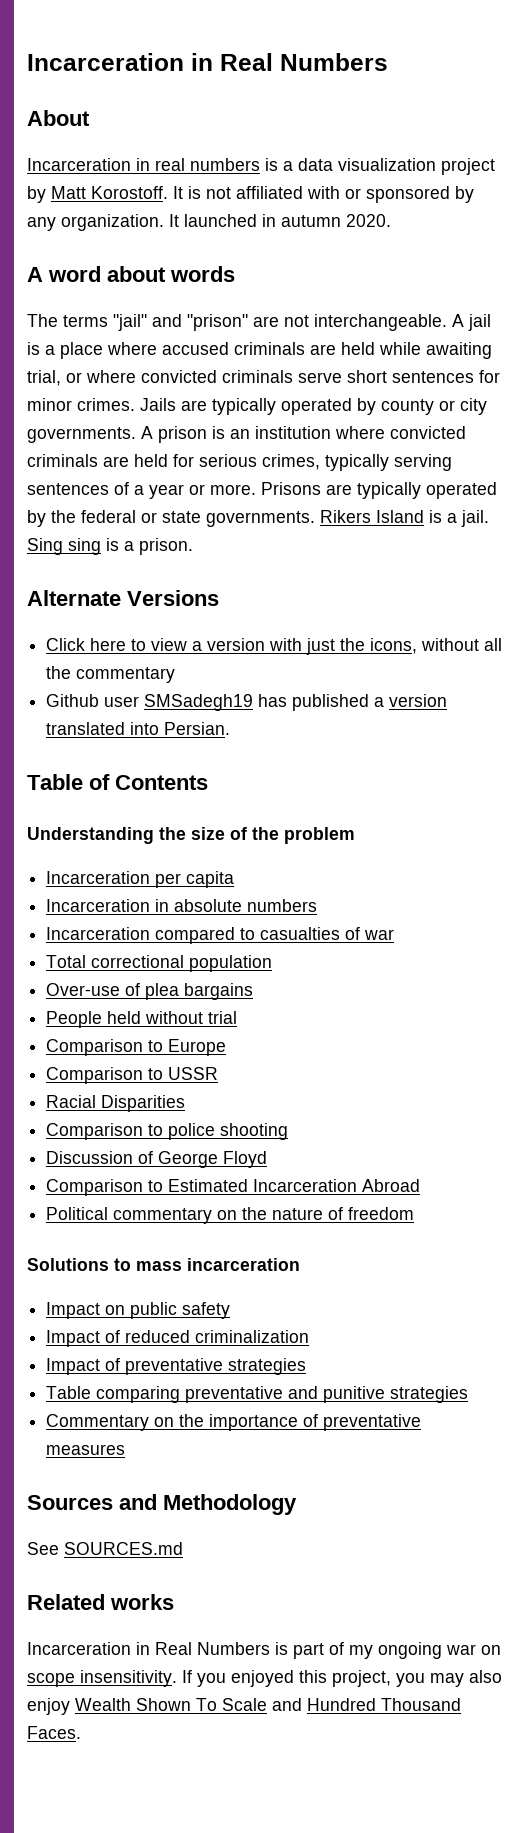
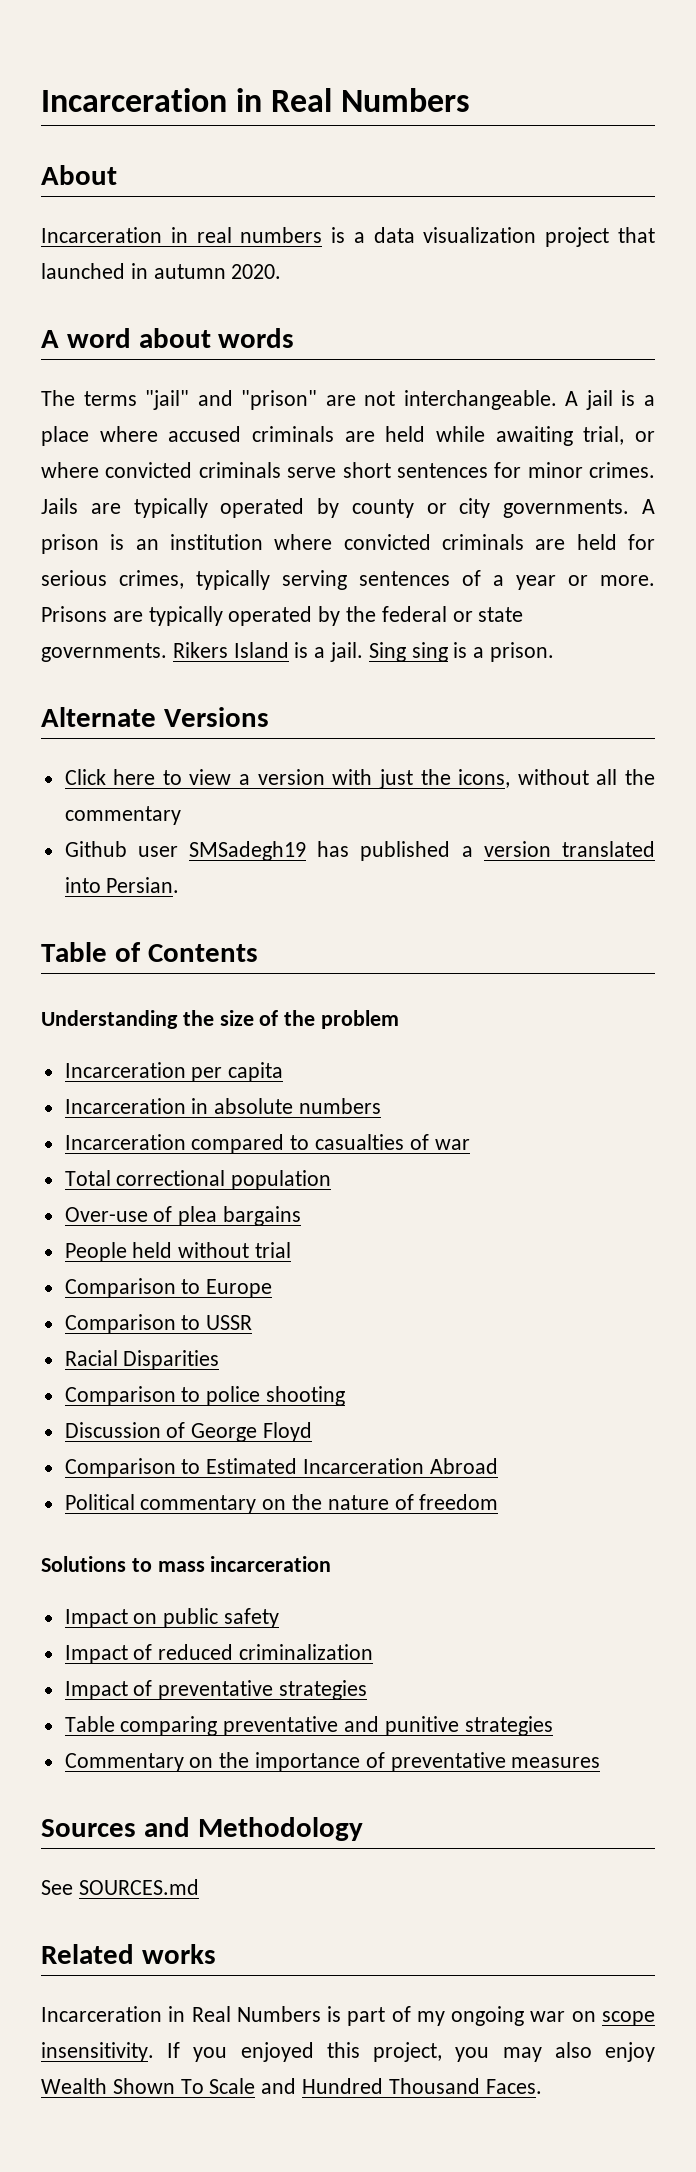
[27,186,474,203] [27,214,179,231] by Matt Korostoff. It is not affiliated with or sponsored by any organization. It -> [618,227,655,243] that

